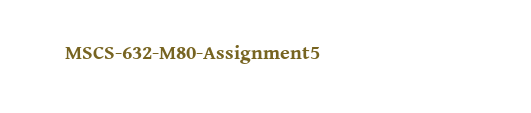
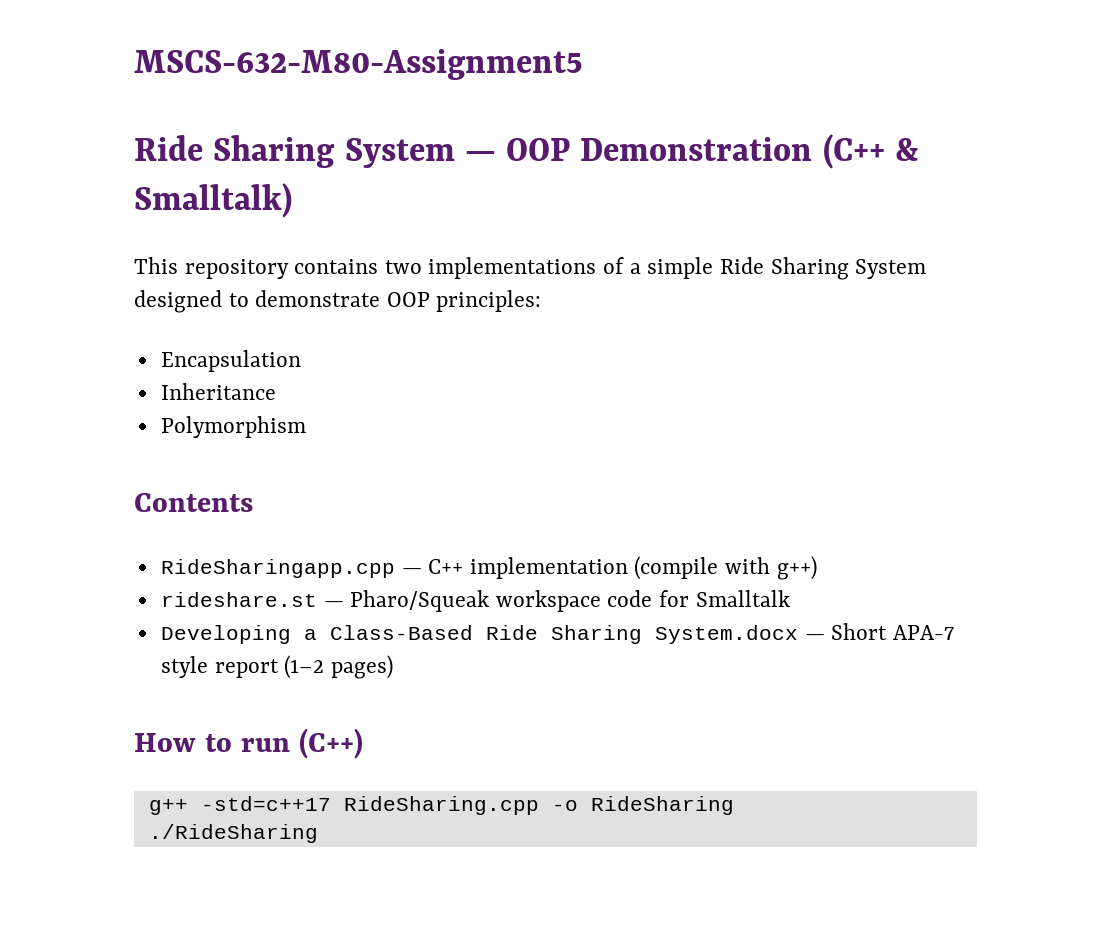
(320, 54) none -> [134,134,919,169] [134,183,292,218] [134,257,927,280] [134,290,542,313] [160,350,301,372] [160,383,276,400] [160,416,306,438] [134,493,253,512] [160,556,817,580] [160,590,790,612] [160,623,954,644] [160,655,393,679] [134,728,363,759] [148,796,734,815] [148,824,318,843] // Ride Sharing System — OOP Demonstration (C++ & Smalltalk) // This repository contains two implementations of a simple Ride Sharing System designed to demonstrate OOP principles: // Encapsulation // Inheritance // Polymorphism // Contents // RideSharingapp.cpp — C++ implementation (compile with g++) // rideshare.st — Pharo/Squeak workspace code for Smalltalk // Developing a Class-Based Ride Sharing System.docx — Short APA-7 style report (1–2 pages) // How to run (C++) // g++ -std=c++17 RideSharing.cpp -o RideSharing // ./RideSharing

